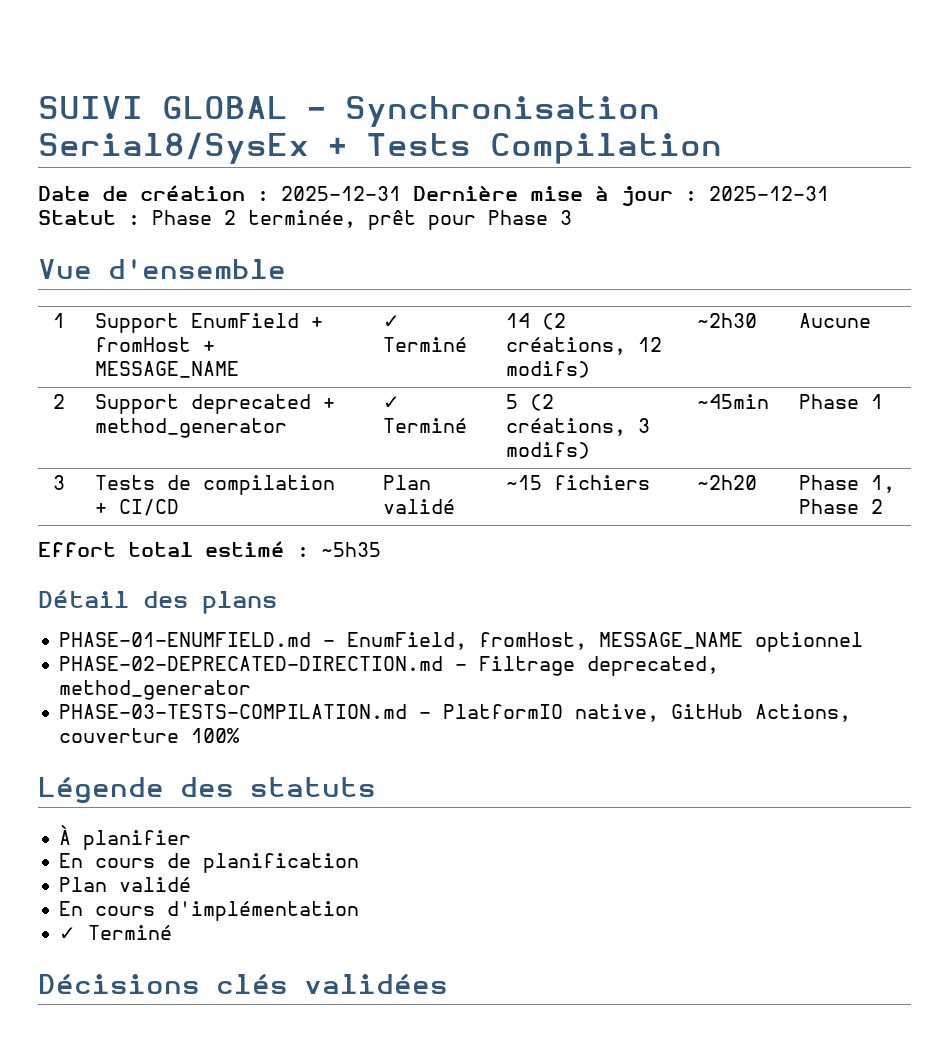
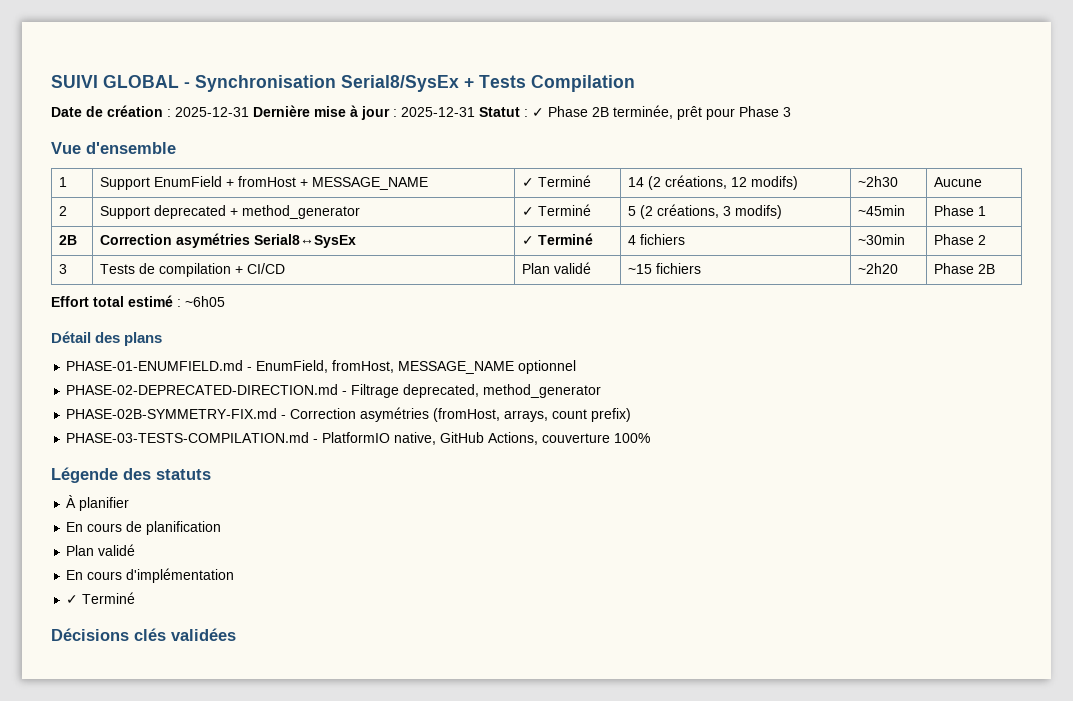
[152,210,236,225] Phase 2 -> [532,106,609,117] ✓ Phase 2B
(883, 401) none -> [58,235,77,245] [99,233,356,248] [521,233,593,245] [627,234,685,245] [857,234,905,245] [933,234,986,245] // 2B | Correction asymétries Serial8↔SysEx | ✓ Terminé | 4 fichiers | ~30min | Phase 2
[870,475,895,493] [798,499,883,514] 1, Phase 2 -> [977,264,995,274] 2B
[321,542,381,557] ~5h35 -> [185,296,225,307] ~6h05
(252, 690) none -> [66,407,632,422] // PHASE-02B-SYMMETRY-FIX.md - Correction asymétries (fromHost, arrays, count prefix)

